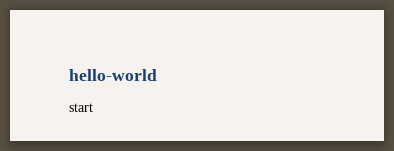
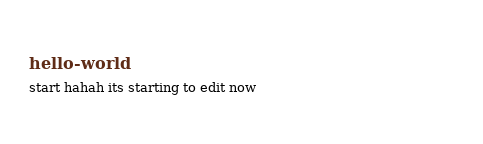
(93, 107) none -> [64,82,256,95] hahah its starting to edit now

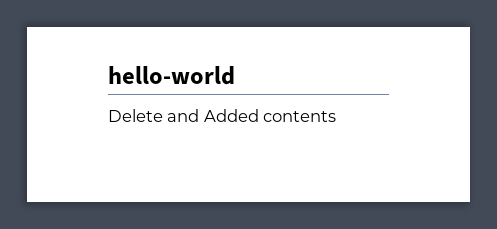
[29,82,256,95] start hahah its starting to edit now -> [108,109,337,122] Delete and Added contents

